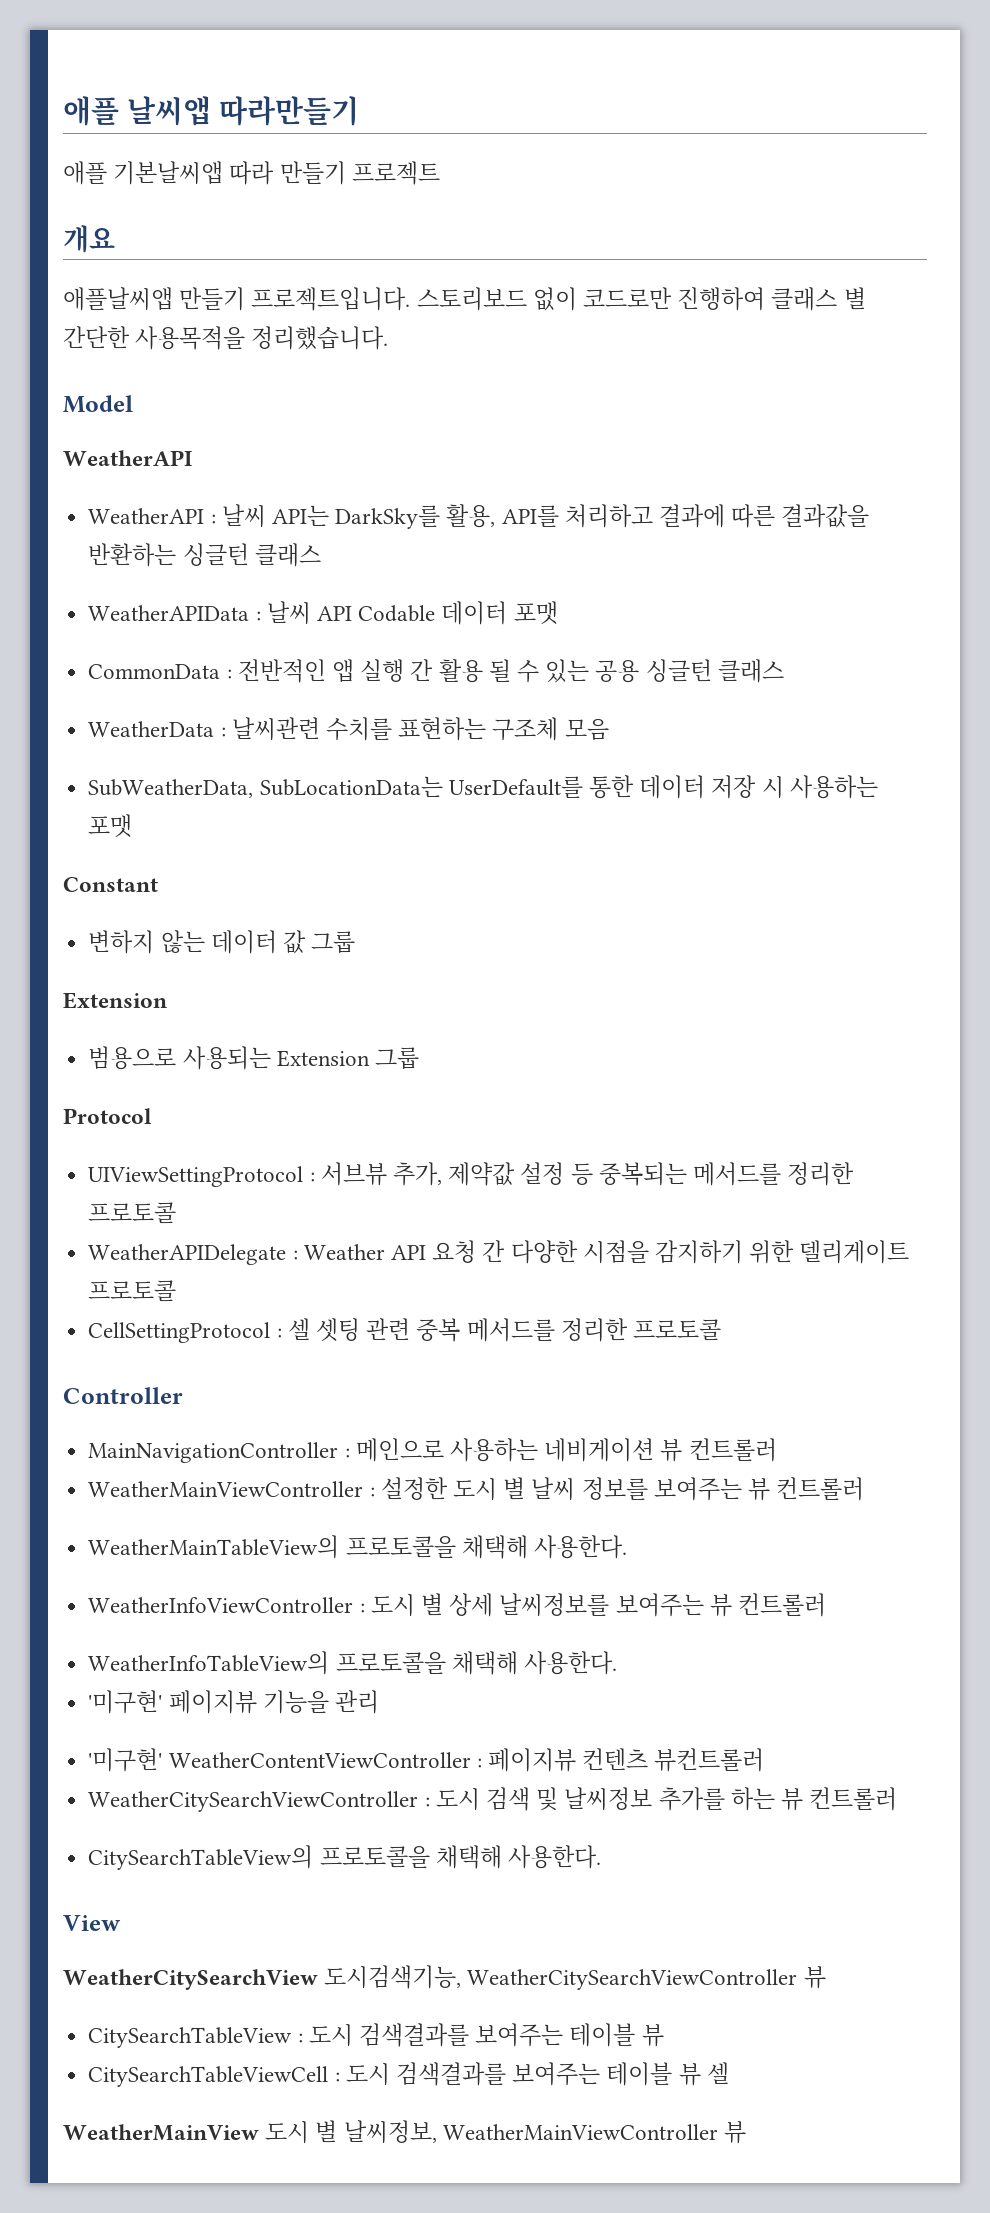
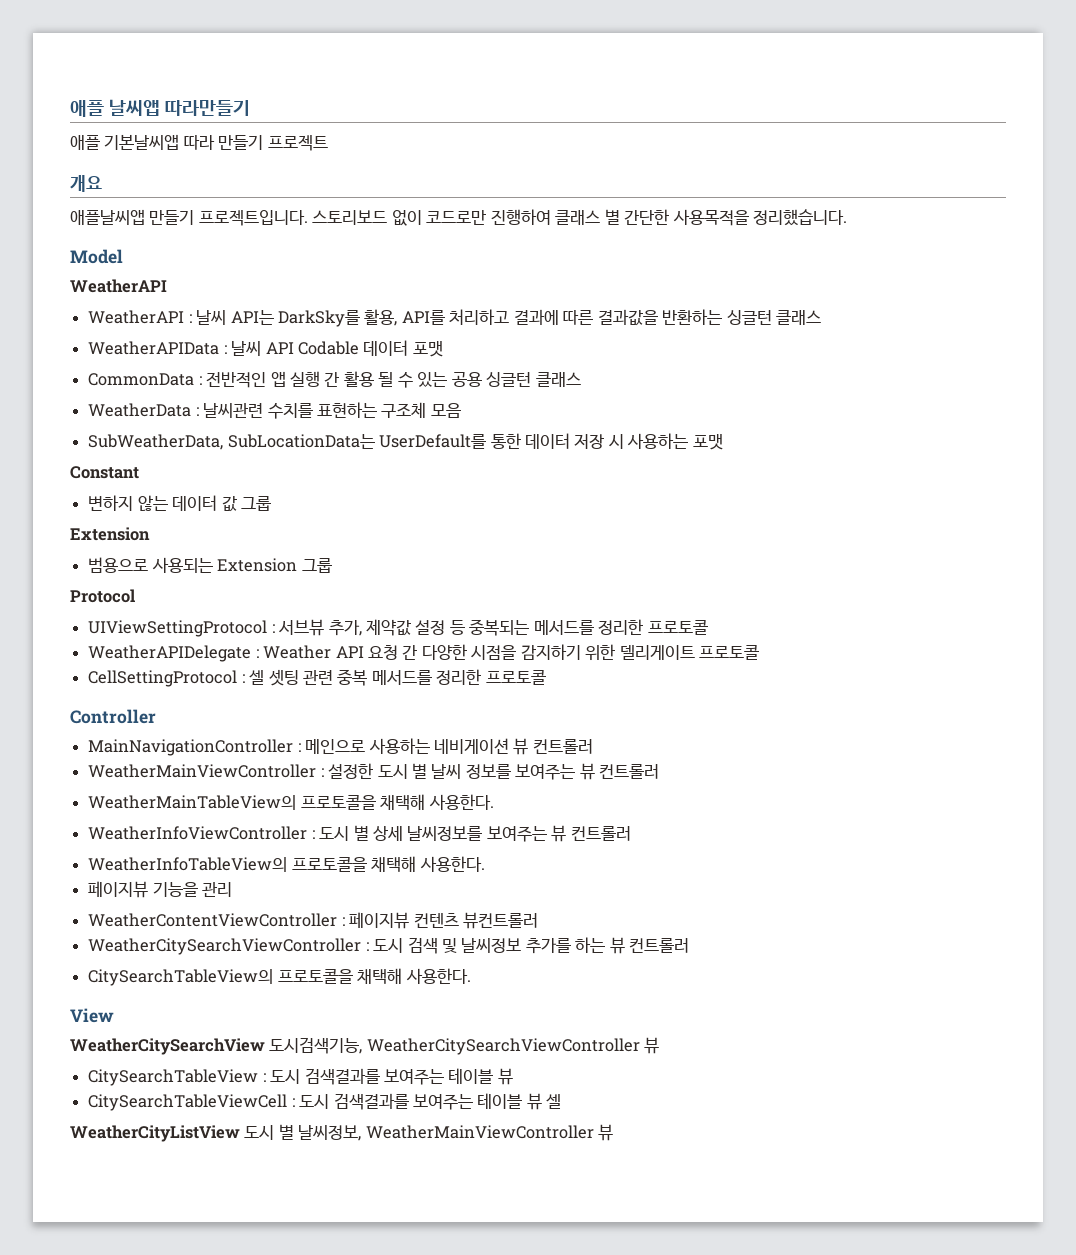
[88,1690,163,1714] '미구현' -> (485, 864) none
[88,1748,163,1772] '미구현' -> (233, 889) none
[63,2124,259,2141] WeatherMainView -> [70,1125,240,1142] WeatherCityListView

